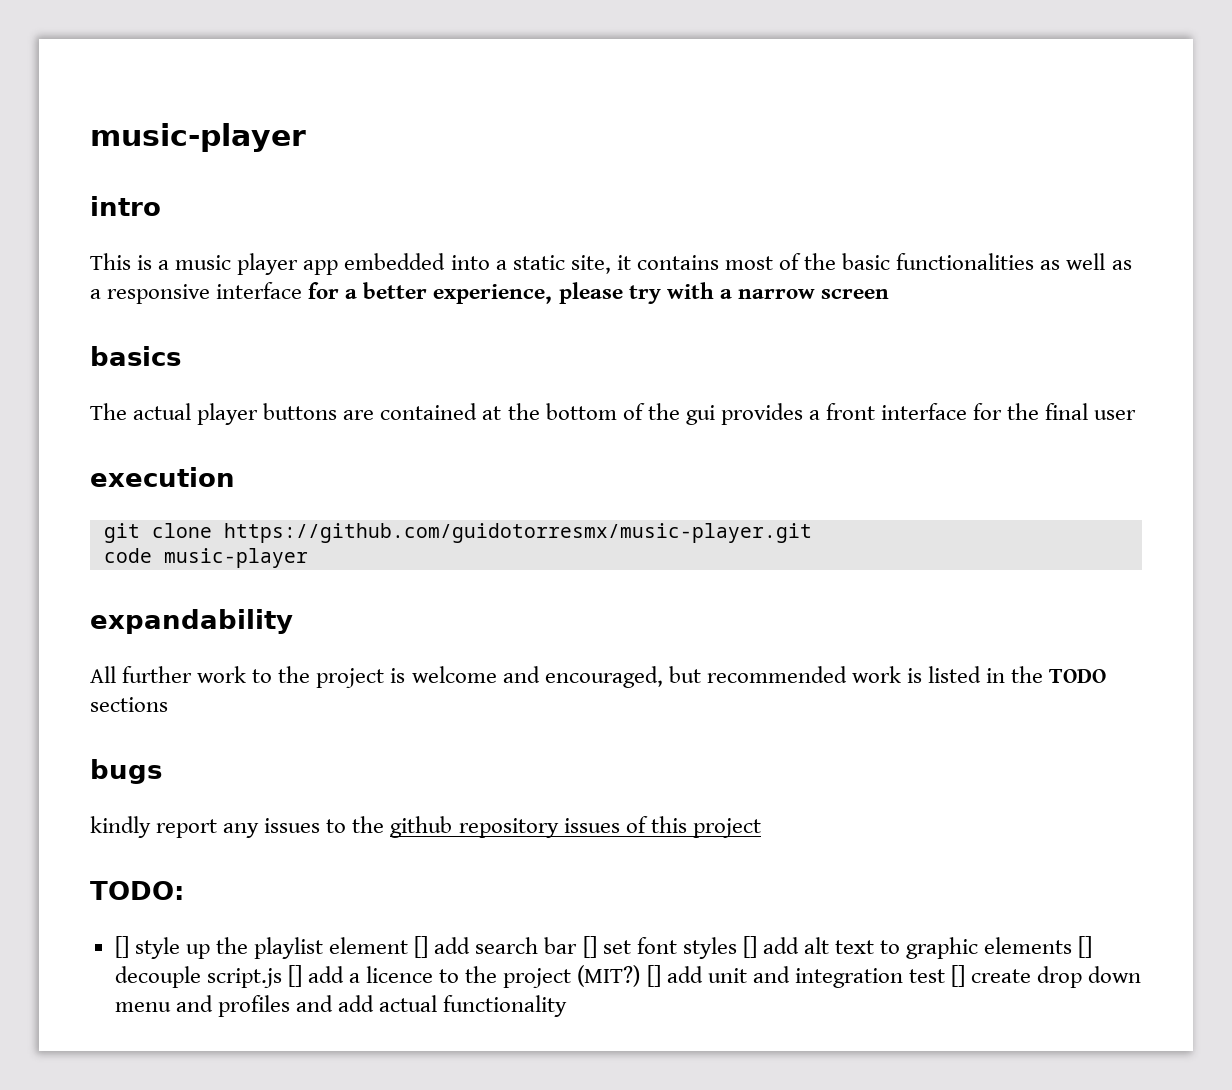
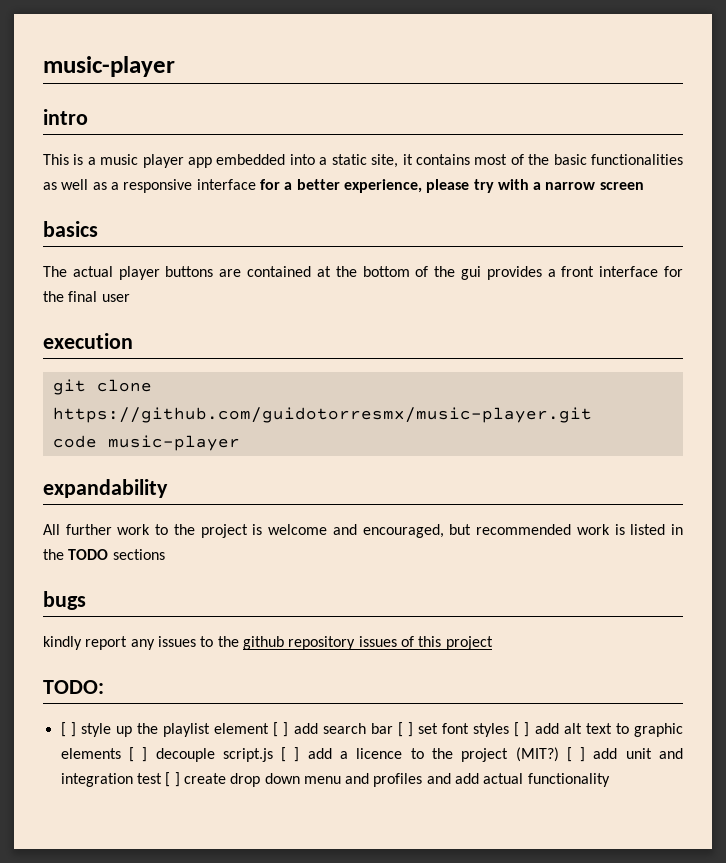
[114,936,129,958] [] -> [60,722,76,737] [ ]
[414,936,429,958] [] -> [273,722,289,737] [ ]
[582,936,597,958] [] -> [397,722,413,737] [ ]
[742,936,757,958] [] -> [514,722,530,737] [ ]
[1078,936,1093,958] [114,965,302,988] [] decouple script.js [] -> [128,747,300,762] [ ] decouple script.js [ ]
[646,965,661,987] [] -> [566,747,586,762] [ ]
[950,965,965,987] [] -> [165,772,180,787] [ ]

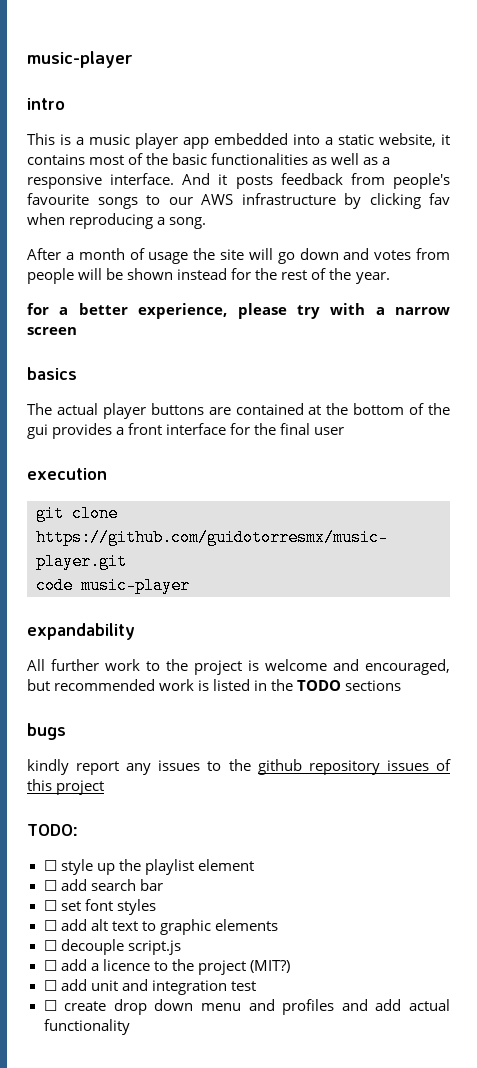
[371,154,399,168] site, -> [379,133,436,147] website,
[196,179,256,190] interface -> [110,173,451,189] [27,193,450,209] [27,213,207,229] [27,248,450,264] [27,268,390,284] interface. And it posts feedback from people's favourite songs to our AWS infrastructure by clicking fav when reproducing a song. // After a month of usage the site will go down and votes from people will be shown instead for the rest of the year. //
[60,722,76,737] [ ] -> [43,860,57,871] ☐
[273,722,289,737] [ ] -> [43,880,57,891] // ☐
[397,722,413,737] [ ] -> [43,900,57,911] // ☐
[514,722,530,737] [ ] -> [43,920,57,931] // ☐
[128,747,148,762] [ ] -> [43,940,57,951] // ☐
[281,747,300,762] [ ] -> [43,960,57,971] // ☐
[566,747,586,762] [ ] -> [43,980,57,991] // ☐
[165,772,180,787] [ ] -> [43,1000,57,1011] // ☐

